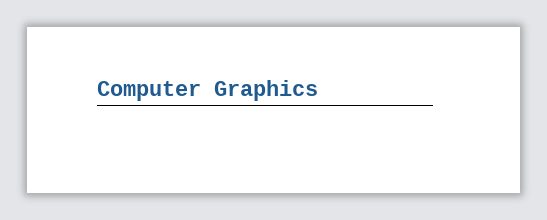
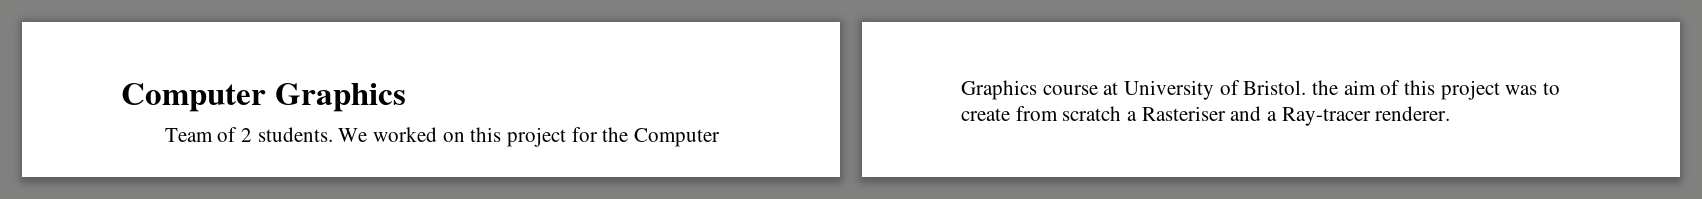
[97,80,318,101] Computer Graphics -> [121,83,406,112] [164,127,720,147] [961,80,1561,100] [961,106,1451,126] Computer Graphics // Team of 2 students. We worked on this project for the Computer Graphics course at University of Bristol. the aim of this project was to create from scratch a Rasteriser and a Ray-tracer renderer.

